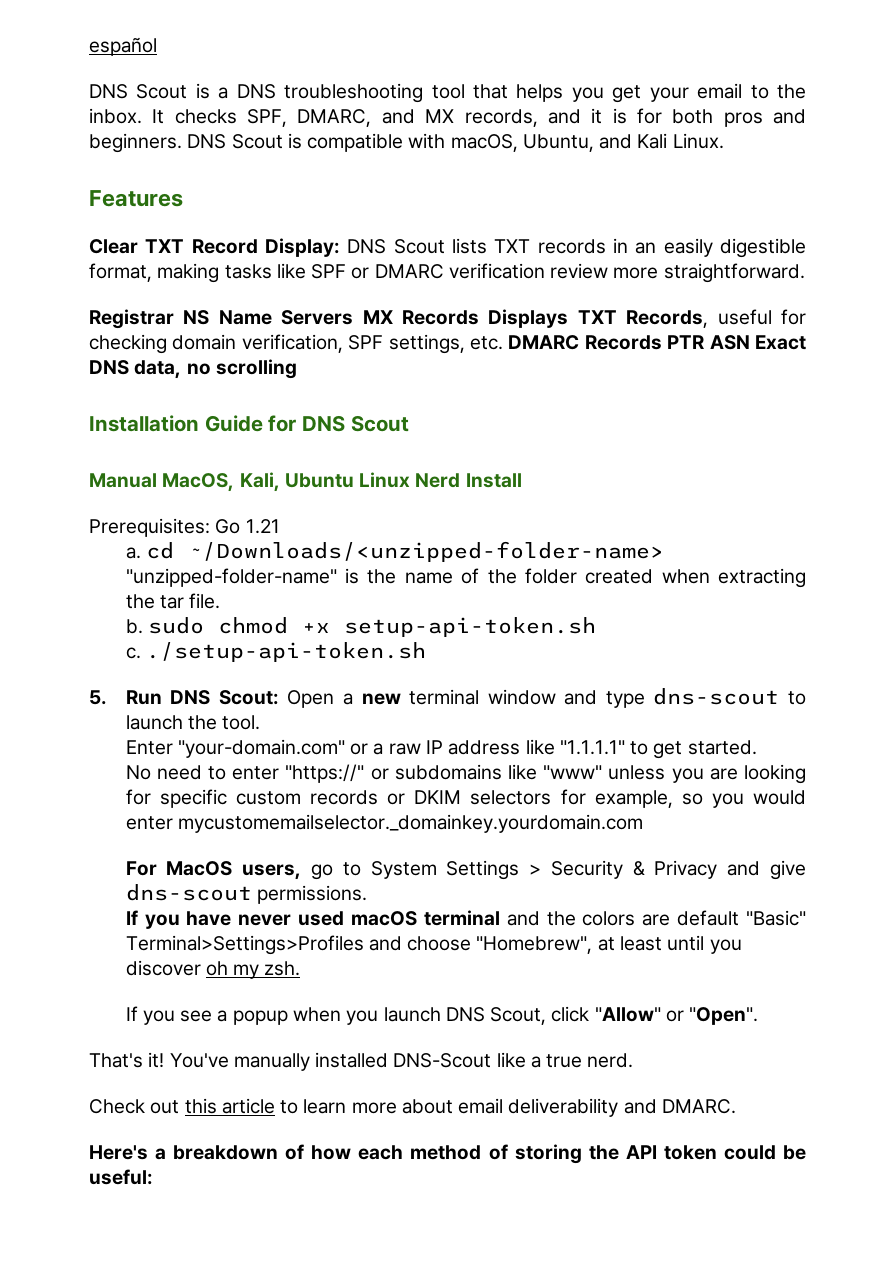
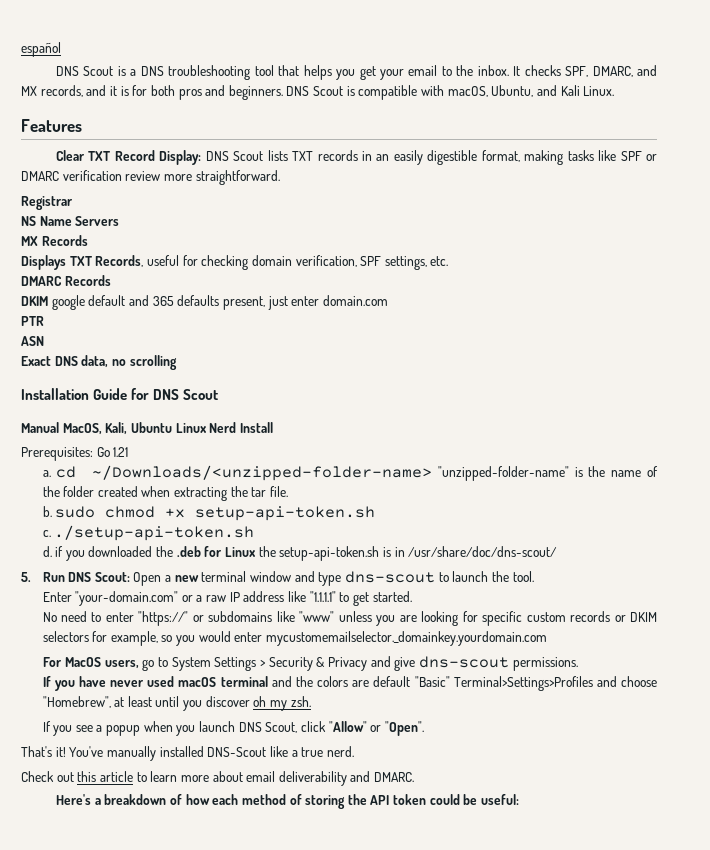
(174, 319) none -> (73, 203) //
(354, 317) none -> (120, 221) //
(479, 317) none -> (88, 240) //
(503, 343) none -> (449, 261) //
(662, 342) none -> [21,295,388,310] // DKIM google default and 365 defaults present, just enter domain.com //
(705, 342) none -> (44, 321) //
(750, 342) none -> (44, 341) //
(426, 652) none -> [42,546,558,561] // d. if you downloaded the .deb for Linux the setup-api-token.sh is in /usr/share/doc/dns-scout/

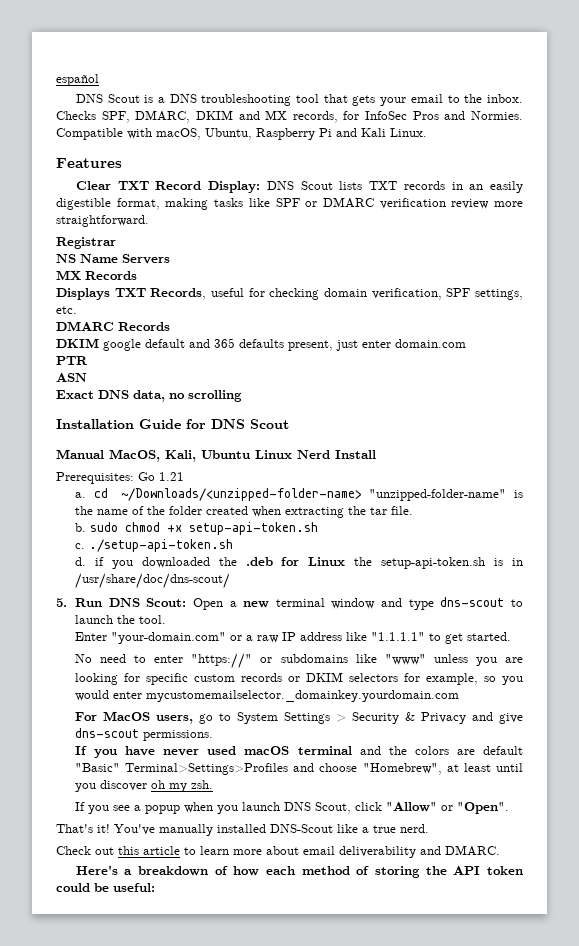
[303,65,376,80] helps you get -> [352,95,376,106] gets
[513,65,561,76] It checks -> [56,111,96,120] Checks
(633, 71) none -> [195,110,233,120] DKIM
[86,85,418,100] and it is for both pros and beginners. DNS Scout is compatible -> [343,111,523,120] [56,128,123,140] for InfoSec Pros and Normies. Compatible
(534, 91) none -> [256,128,332,140] Raspberry Pi

